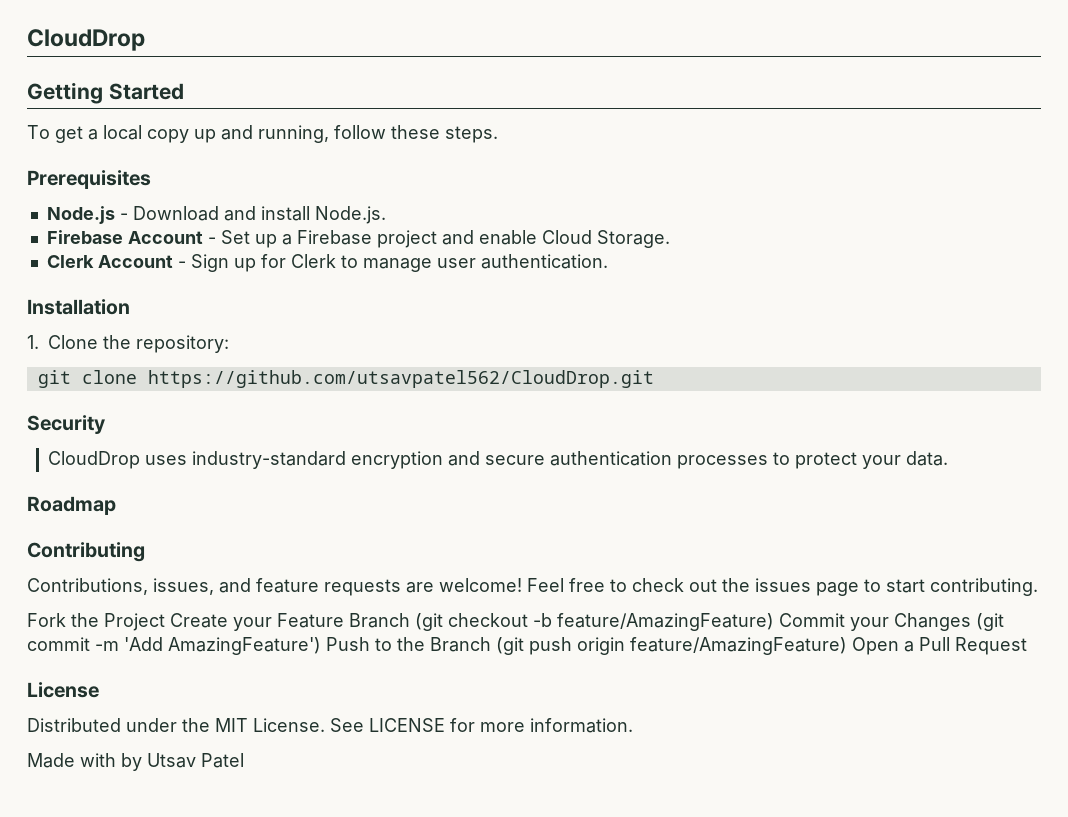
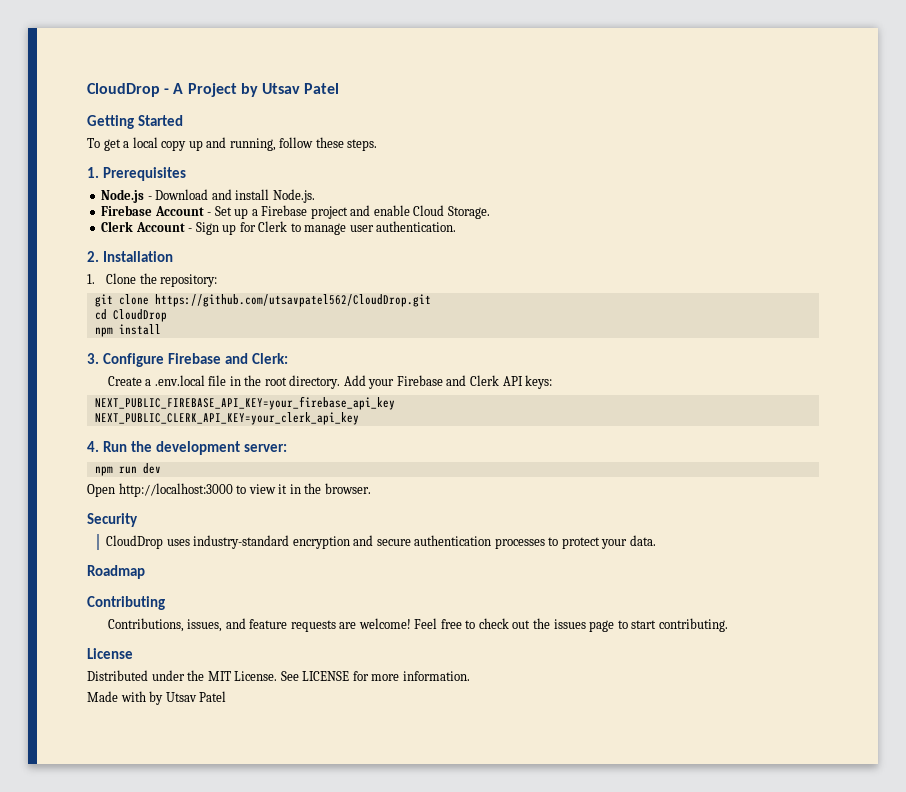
[27,29,145,51] CloudDrop -> [87,83,340,97] CloudDrop - A Project by Utsav Patel
(498, 134) none -> [87,167,99,178] 1.
(608, 261) none -> [87,251,99,262] 2.
(654, 379) none -> [94,309,167,322] [94,324,161,337] [87,353,288,367] [107,375,553,389] [94,396,395,410] [94,412,359,425] [87,441,287,455] [94,463,161,476] [87,483,371,497] // cd CloudDrop // npm install // 3. Configure Firebase and Clerk: // Create a .env.local file in the root directory. Add your Firebase and Clerk API keys: // NEXT_PUBLIC_FIREBASE_API_KEY=your_firebase_api_key // NEXT_PUBLIC_CLERK_API_KEY=your_clerk_api_key // 4. Run the development server: // npm run dev // Open http://localhost:3000 to view it in the browser.
[27,613,1004,631] [27,637,1027,655] // Fork the Project Create your Feature Branch (git checkout -b feature/AmazingFeature) Commit your Changes (git commit -m 'Add AmazingFeature') Push to the Branch (git push origin feature/AmazingFeature) Open a Pull Request -> (728, 625) none

